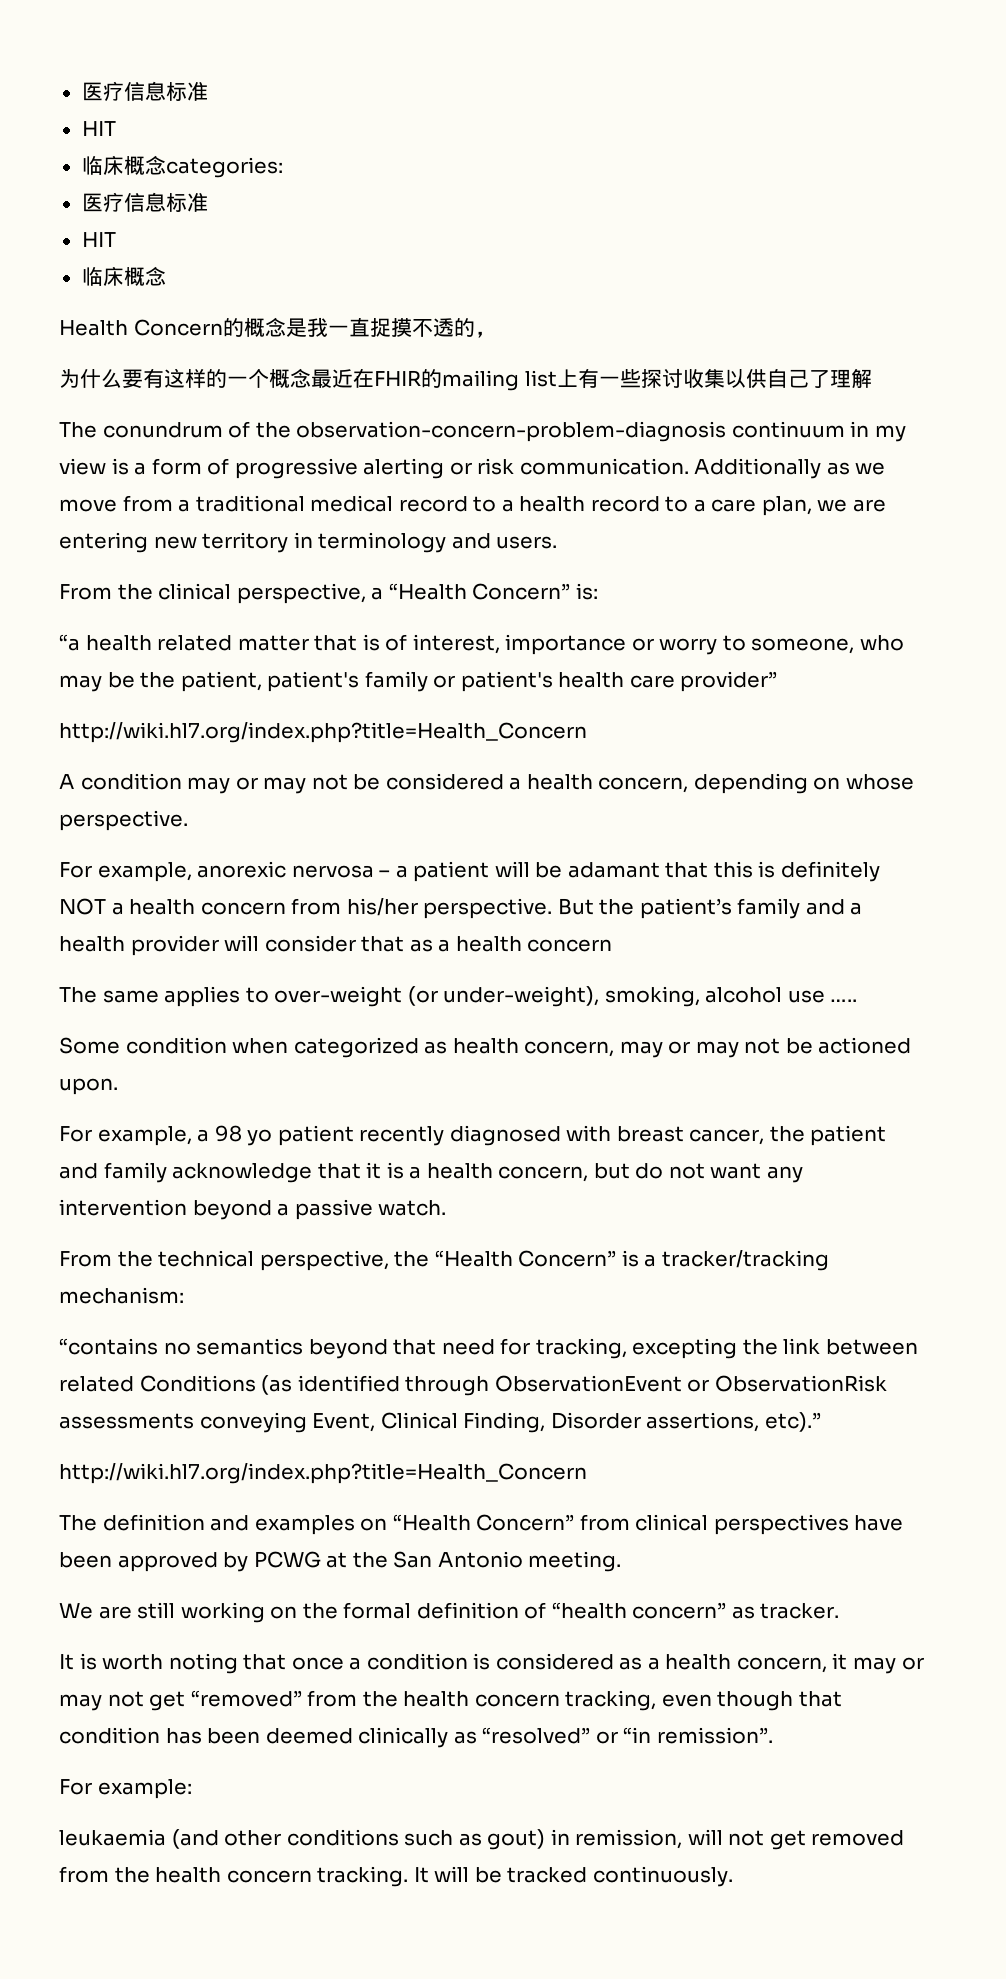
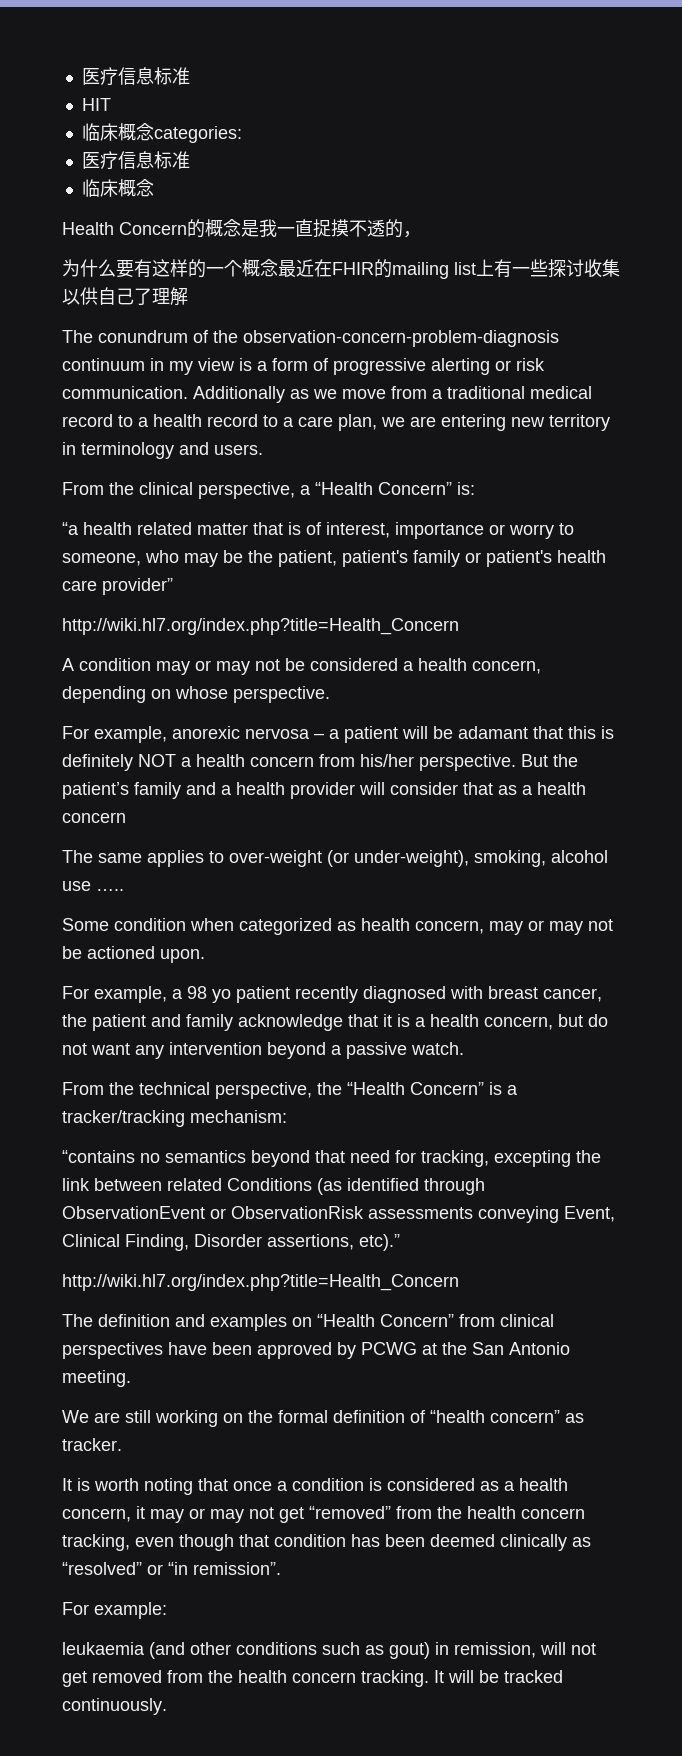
[81,232,116,247] // HIT -> (190, 160) none

